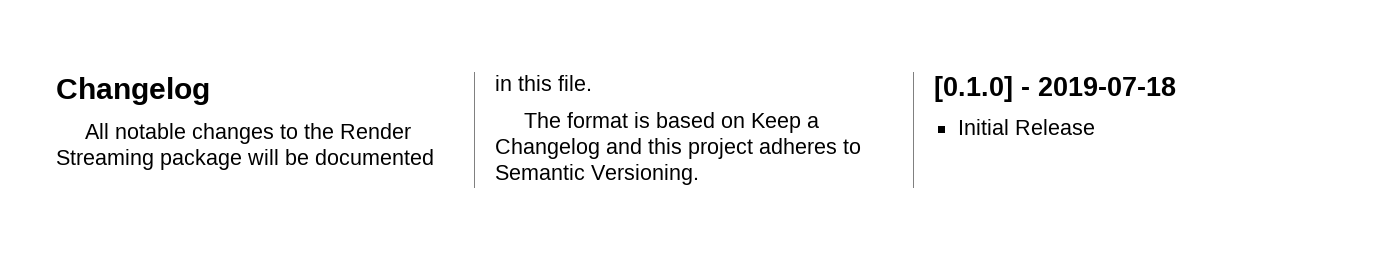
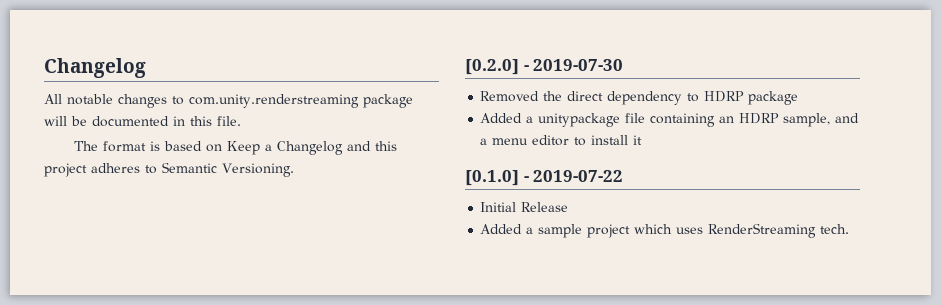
[304,123,412,139] [56,149,154,170] the Render Streaming -> [189,94,359,108] com.unity.renderstreaming
(699, 174) none -> [465,59,624,75] [480,91,799,105] [480,113,860,127] [480,135,643,146] // [0.2.0] - 2019-07-30 // Removed the direct dependency to HDRP package // Added a unitypackage file containing an HDRP sample, and a menu editor to install it
[1038,77,1176,96] 2019-07-18 -> [533,170,624,182] 2019-07-22
(1095, 127) none -> [480,223,850,238] // Added a sample project which uses RenderStreaming tech.

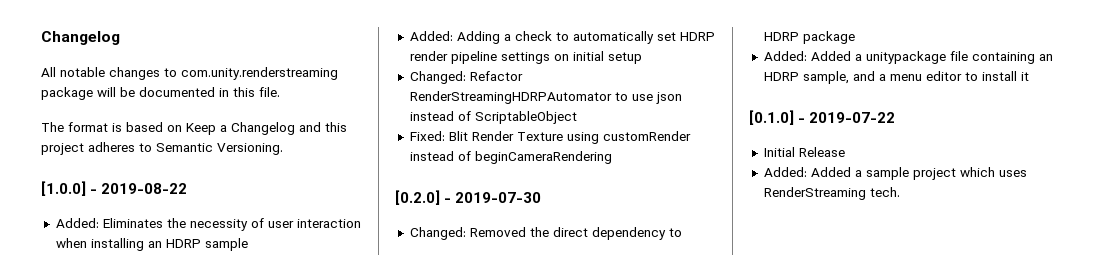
(294, 170) none -> [41,181,188,196] [55,218,361,231] [55,238,248,251] [409,31,715,44] [409,51,642,64] [409,71,523,84] [409,91,682,104] [409,111,577,124] [409,131,691,144] [409,151,612,164] // [1.0.0] - 2019-08-22 // Added: Eliminates the necessity of user interaction when installing an HDRP sample // Added: Adding a check to automatically set HDRP render pipeline settings on initial setup // Changed: Refactor RenderStreamingHDRPAutomator to use json instead of ScriptableObject // Fixed: Blit Render Texture using customRender instead of beginCameraRendering
(624, 65) none -> [409,227,466,240] Changed:
(799, 98) none -> [763,51,807,61] Added:
(569, 207) none -> [763,167,807,177] Added:

